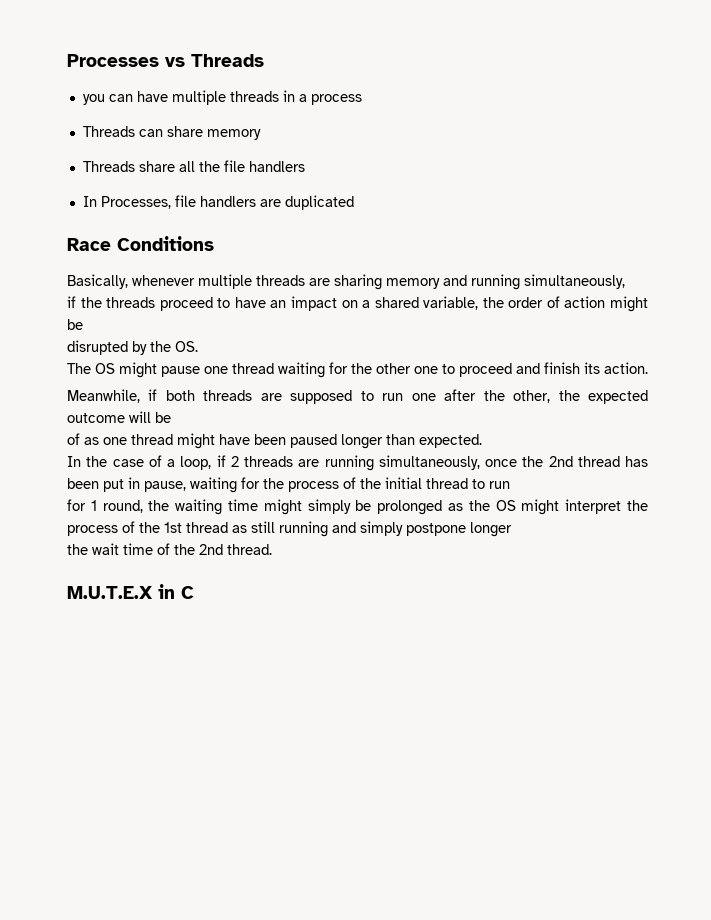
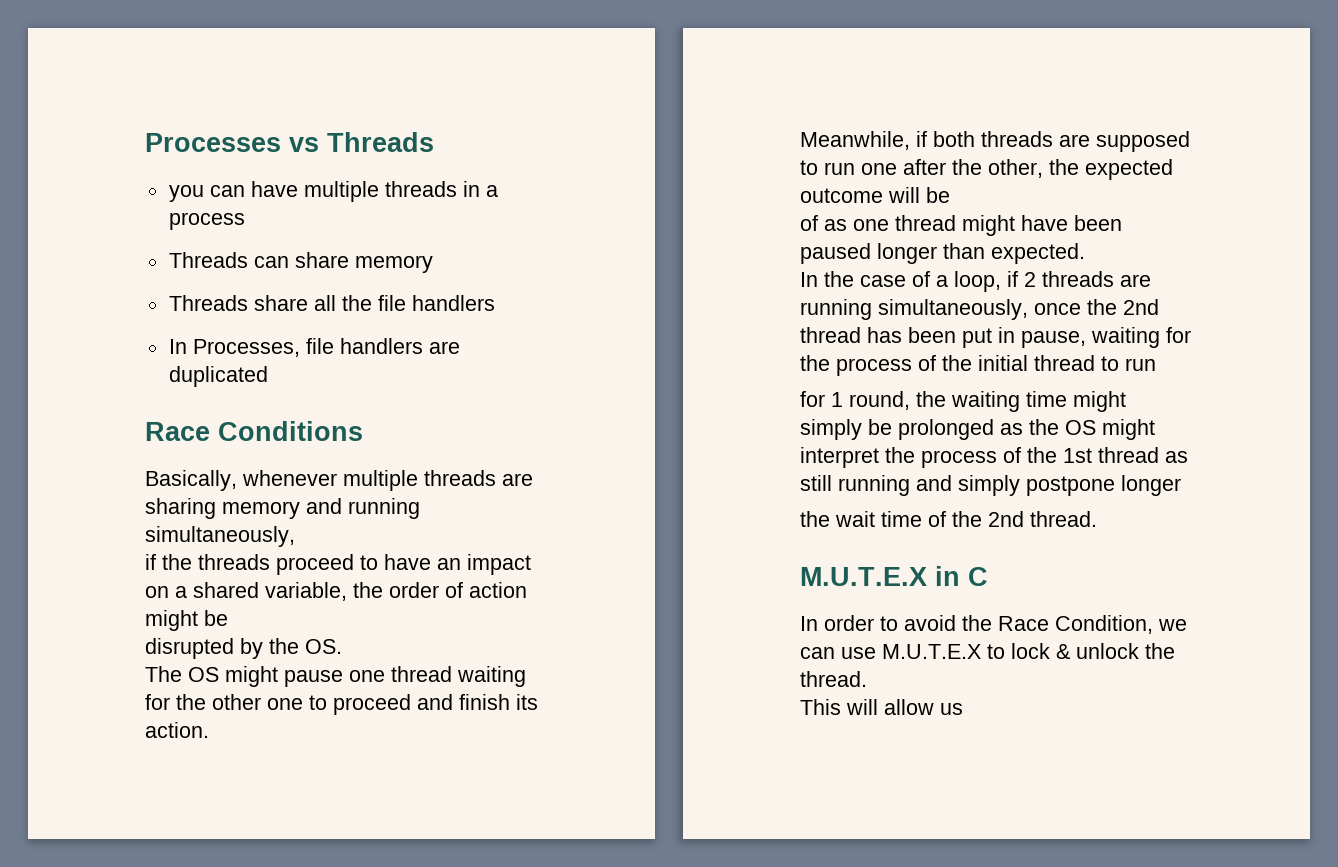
(194, 592) none -> [800,615,1187,634] [800,643,1175,659] [800,671,867,687] [800,699,963,715] // In order to avoid the Race Condition, we can use M.U.T.E.X to lock & unlock the thread. // This will allow us

